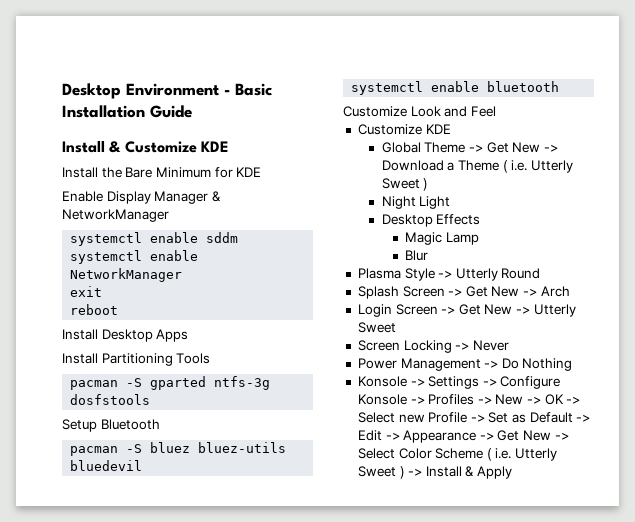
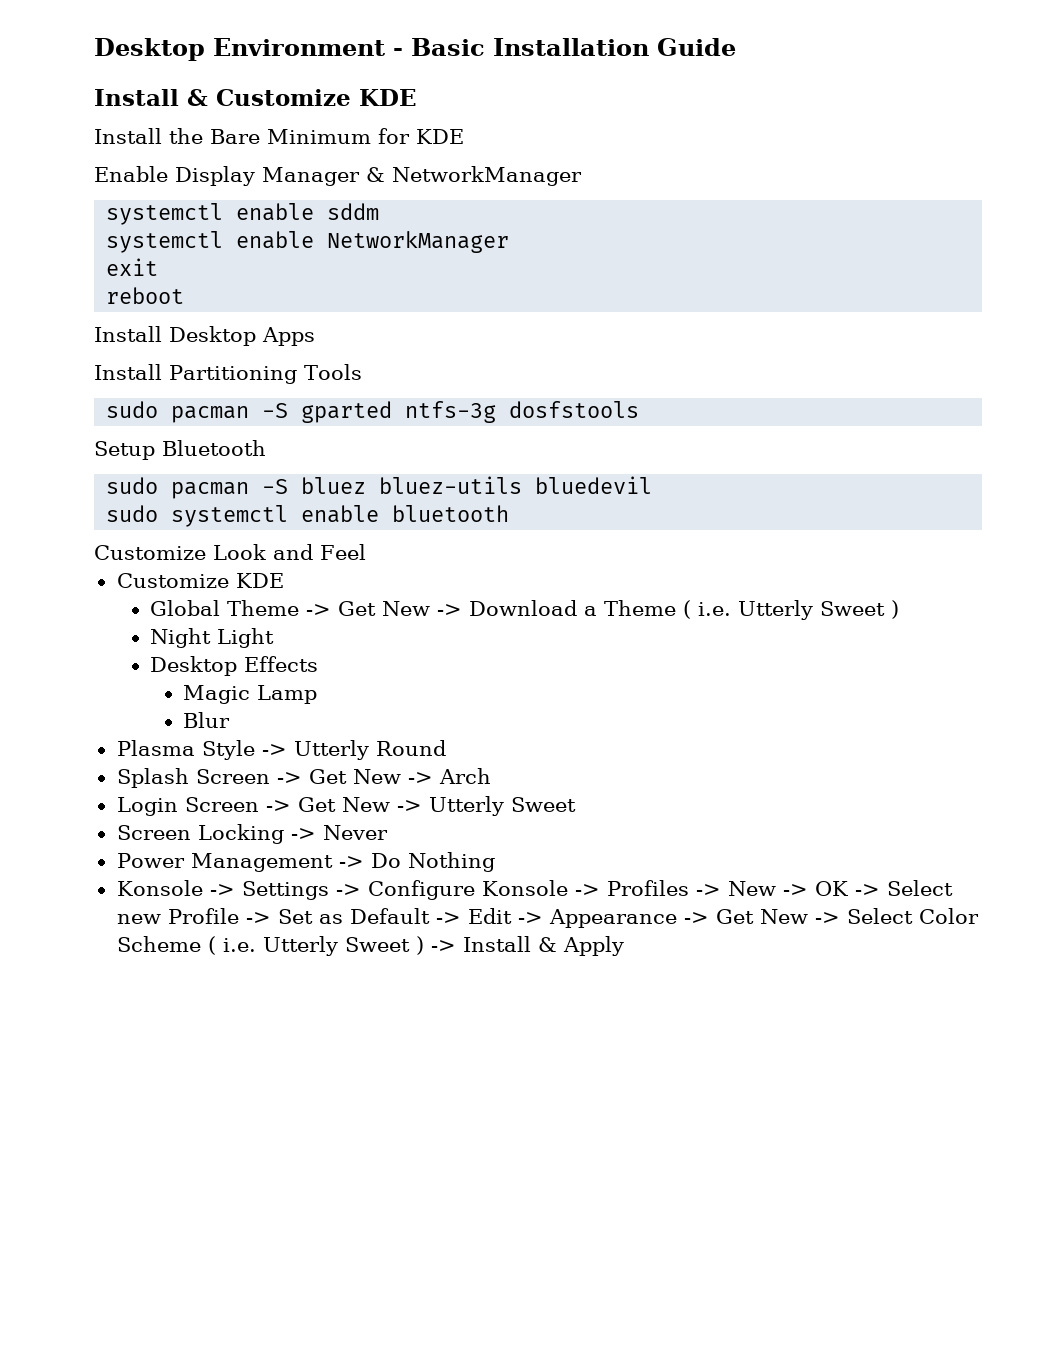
(211, 358) none -> [106,401,159,418] sudo
(160, 424) none -> [106,477,159,494] sudo
(143, 465) none -> [106,505,159,522] sudo

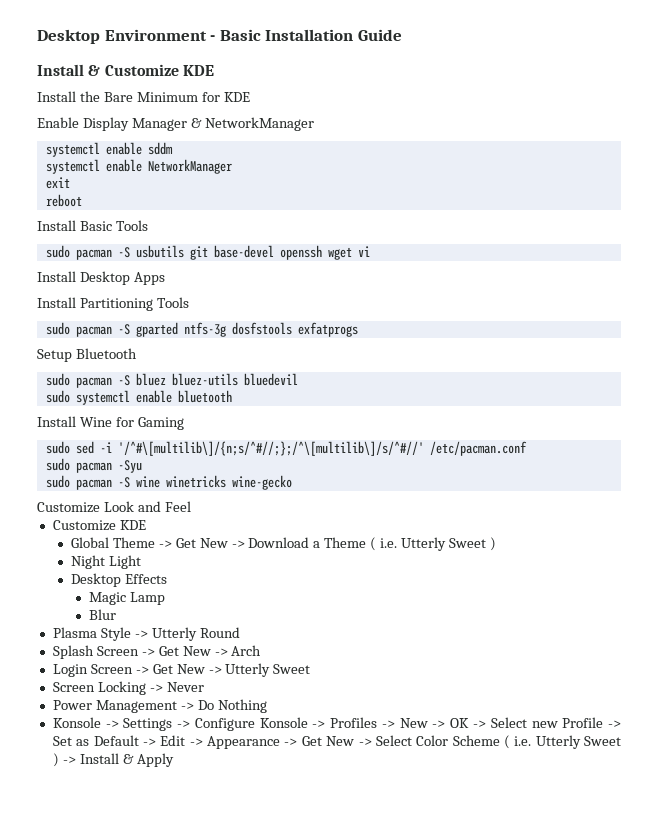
(185, 295) none -> [37,220,148,231] [45,245,370,260] // Install Basic Tools // sudo pacman -S usbutils git base-devel openssh wget vi
(640, 409) none -> [297,322,358,337] exfatprogs
(510, 513) none -> [37,416,184,430] [45,441,527,456] [45,458,142,473] [45,475,292,490] // Install Wine for Gaming // sudo sed -i '/^#\[multilib\]/{n;s/^#//;};/^\[multilib\]/s/^#//' /etc/pacman.conf // sudo pacman -Syu // sudo pacman -S wine winetricks wine-gecko

